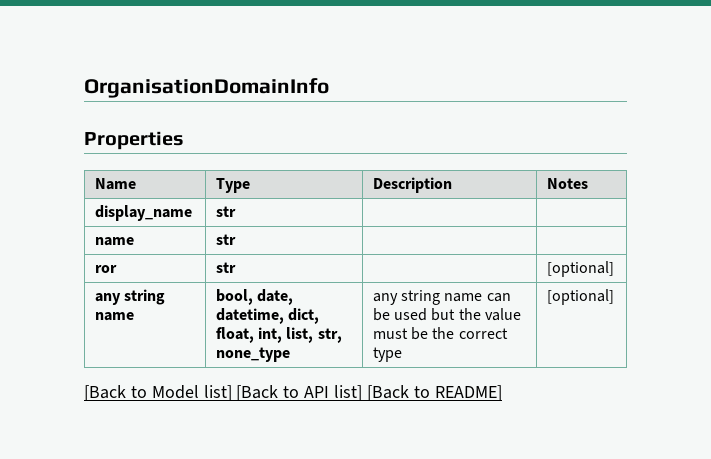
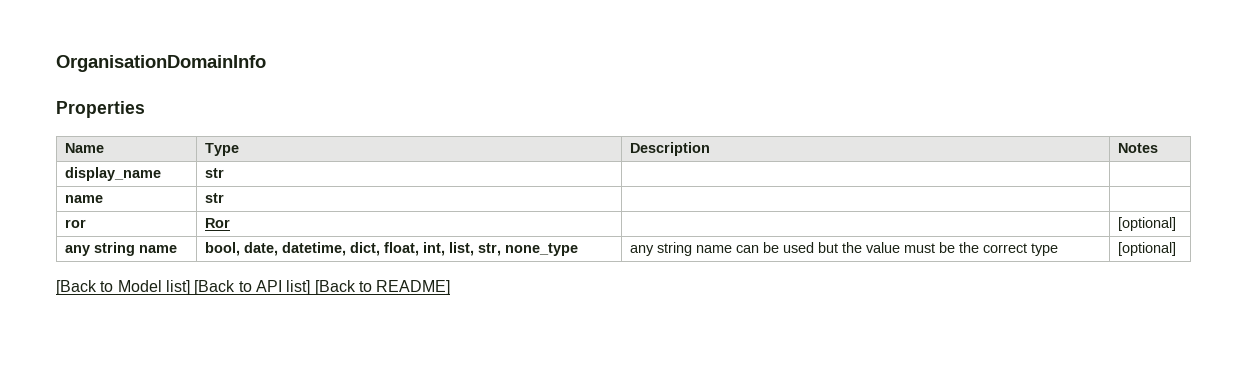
[215,262,236,273] str -> [204,218,230,228] Ror

